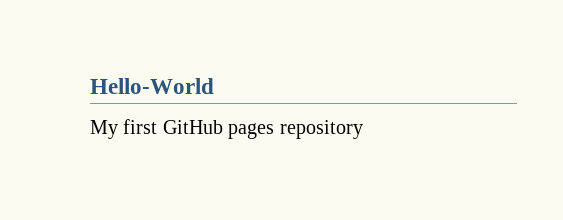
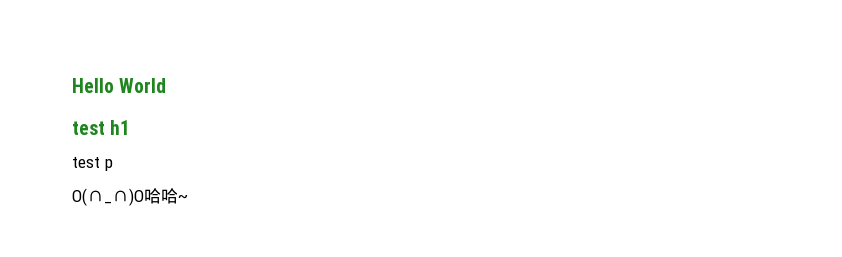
[90,78,214,94] [90,119,363,139] Hello-World // My first GitHub pages repository -> [72,78,167,93] [72,120,131,135] [72,157,113,171] [72,188,188,206] Hello World // test h1 // test p // O(∩_∩)O哈哈~

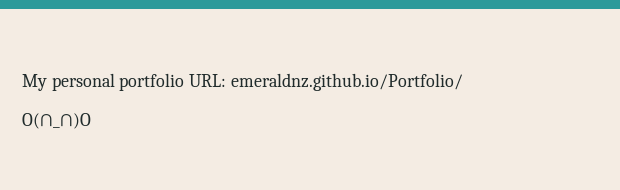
[72,78,167,93] [72,120,131,135] [72,157,113,171] Hello World // test h1 // test p -> [22,73,463,91] My personal portfolio URL: emeraldnz.github.io/Portfolio/
[144,188,188,204] 哈哈~ -> (91, 121) none

